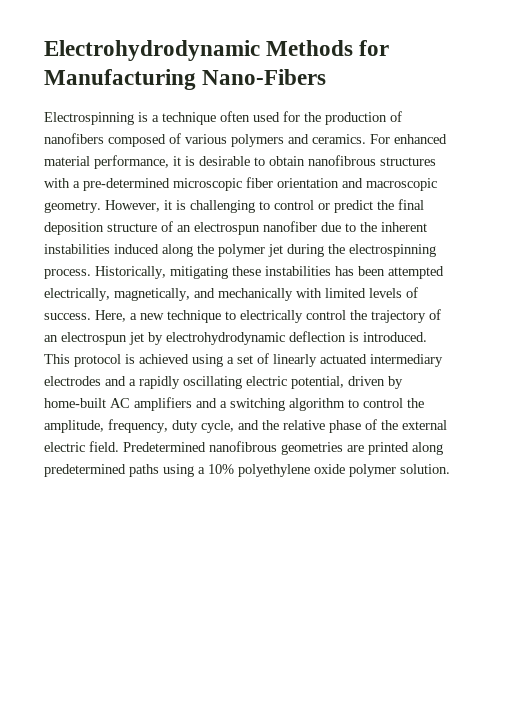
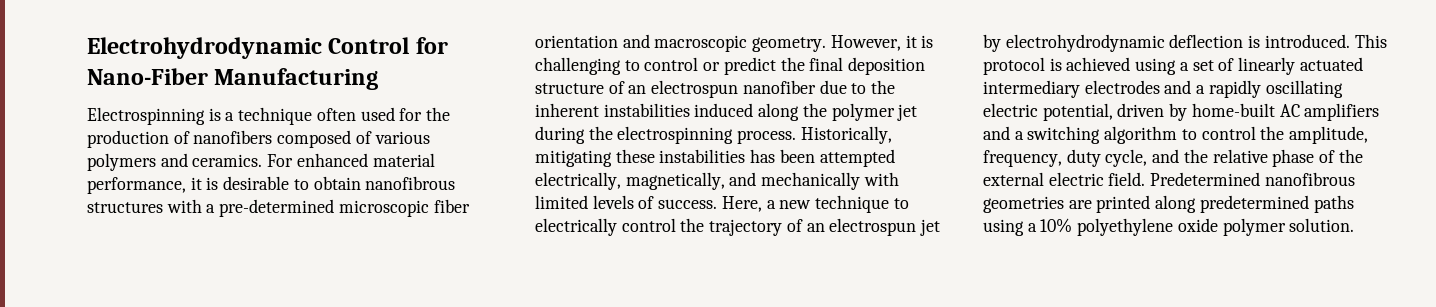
[266,40,390,56] Methods for -> [328,37,448,54] [87,68,208,85] Control for Nano-Fiber
[202,69,327,85] Nano-Fibers -> (379, 79) none

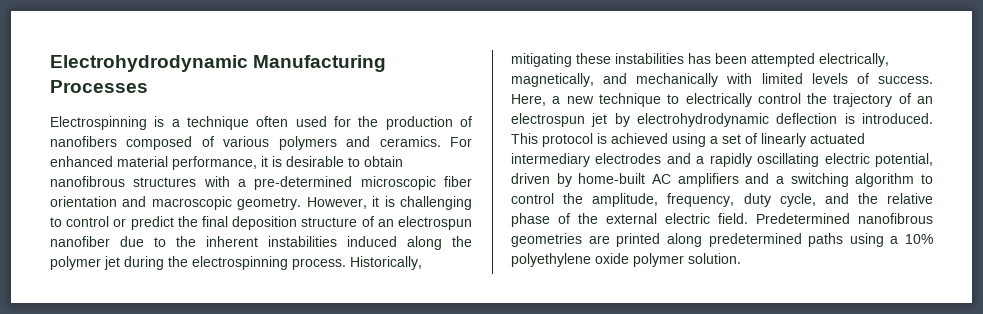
[328,37,448,54] [87,68,208,85] Control for Nano-Fiber -> (248, 63) none
(379, 79) none -> [50,80,148,93] Processes

